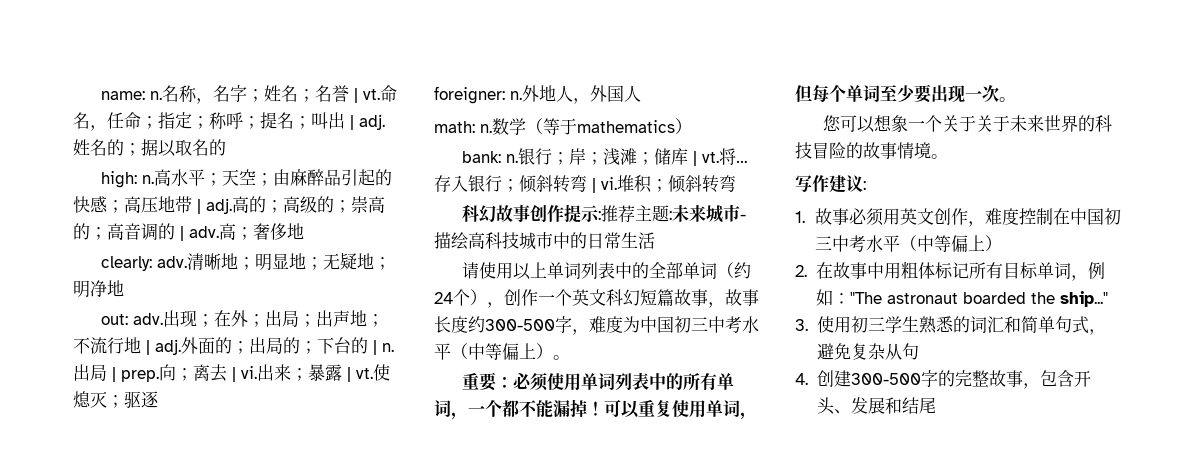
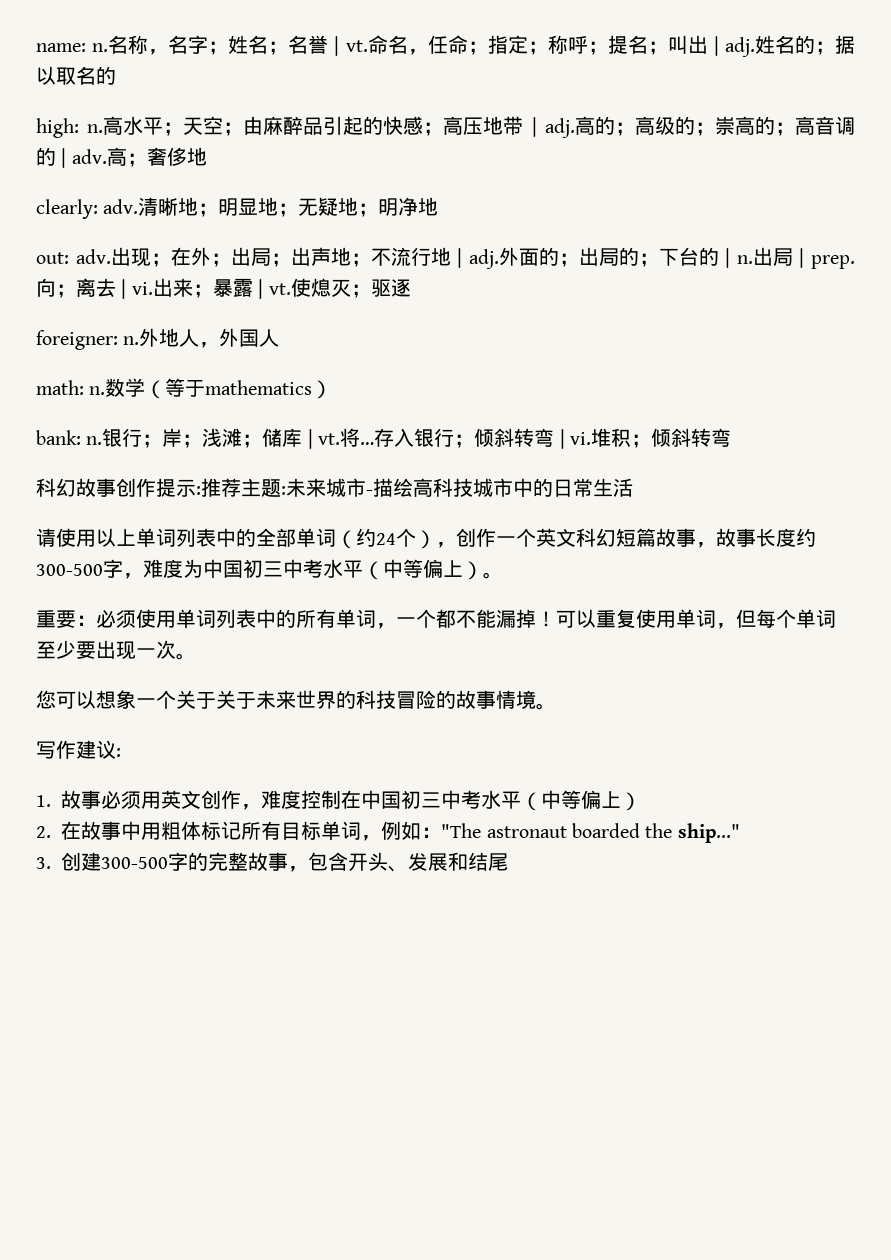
[816,316,1106,335] [816,343,919,360] [795,373,808,385] 使用初三学生熟悉的词汇和简单句式，避免复杂从句 // 4. -> (51, 863) none

